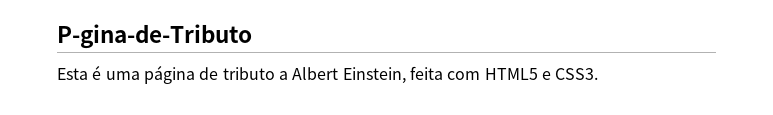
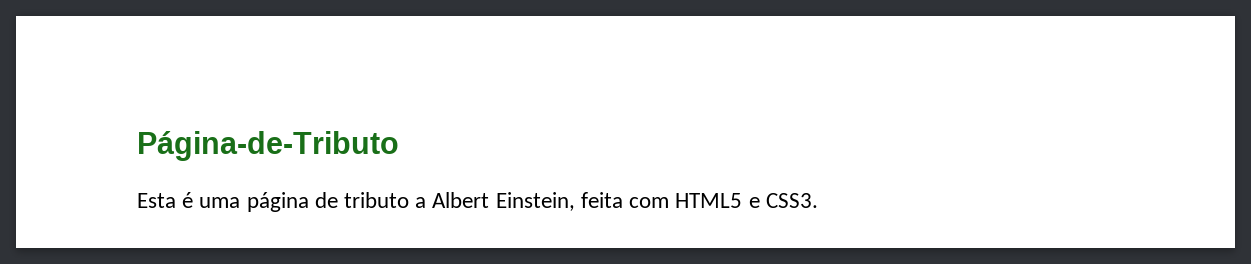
[57,24,252,49] P-gina-de-Tributo -> [137,131,399,161] Página-de-Tributo

